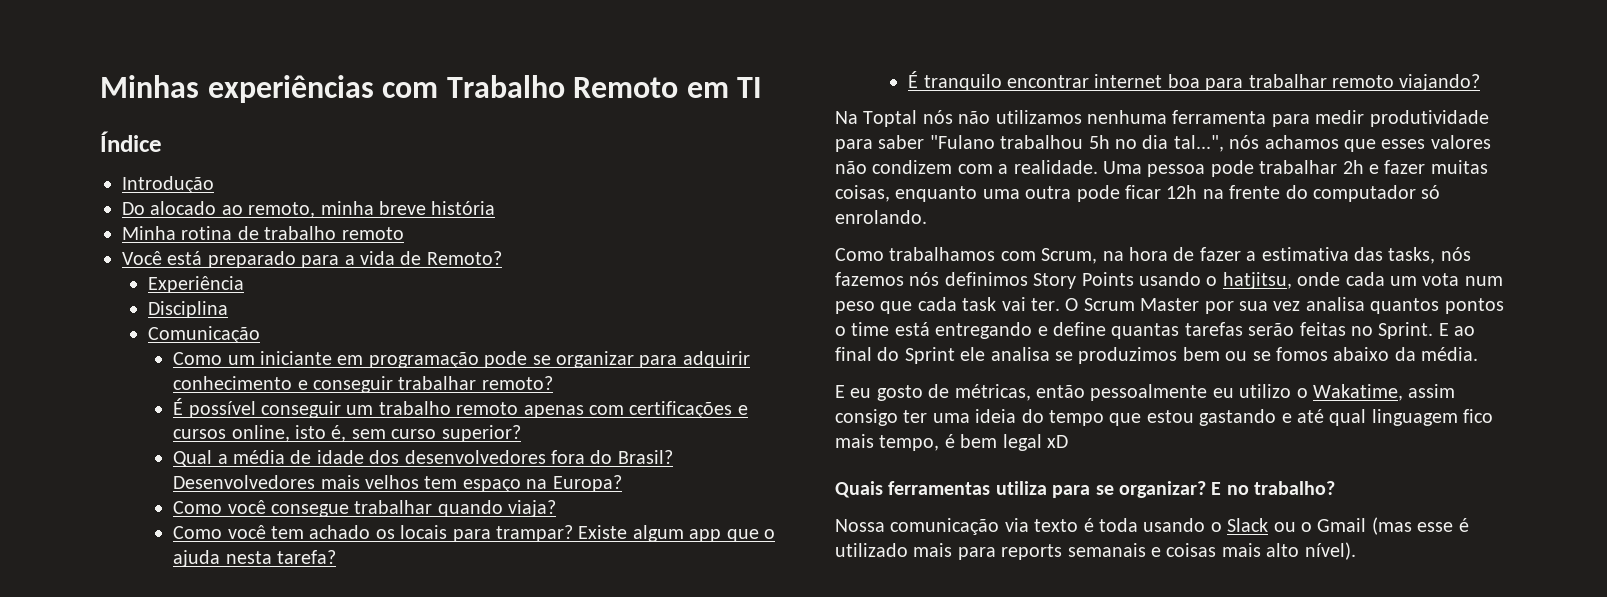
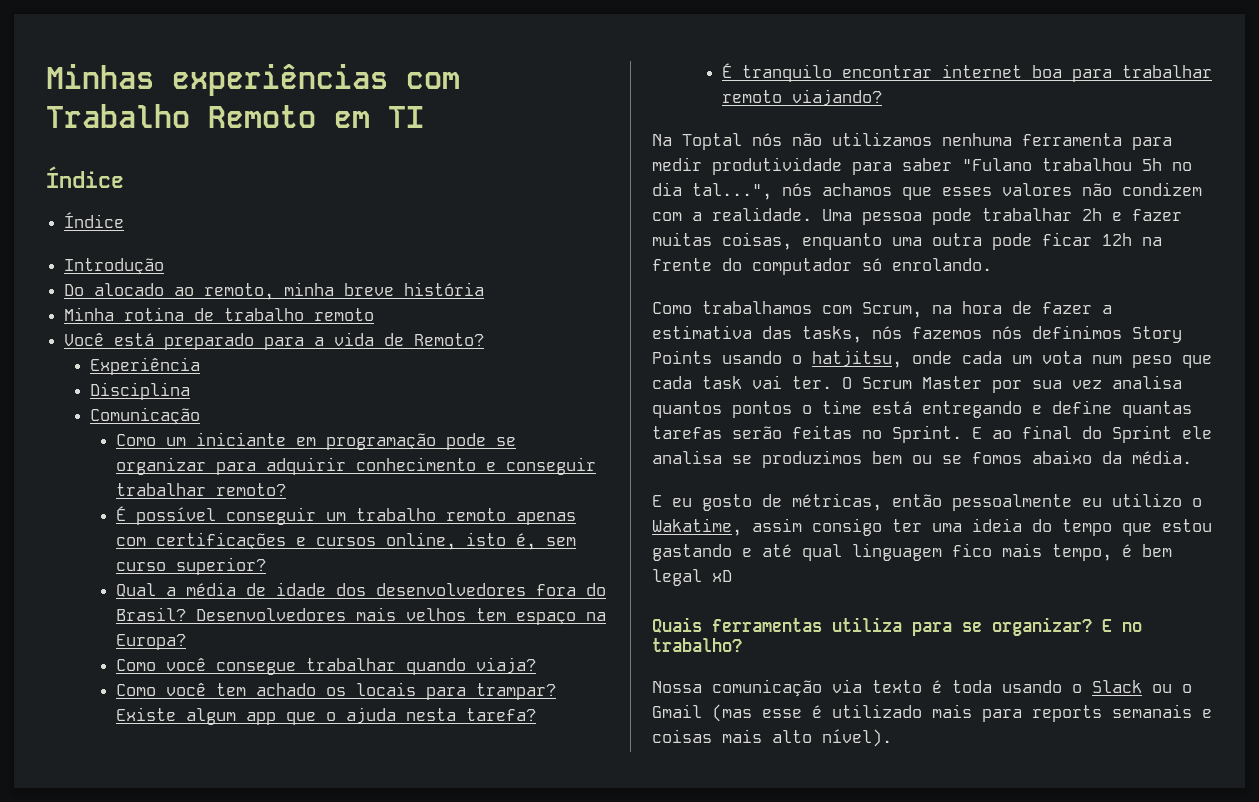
(162, 141) none -> [64,212,125,228] // Índice

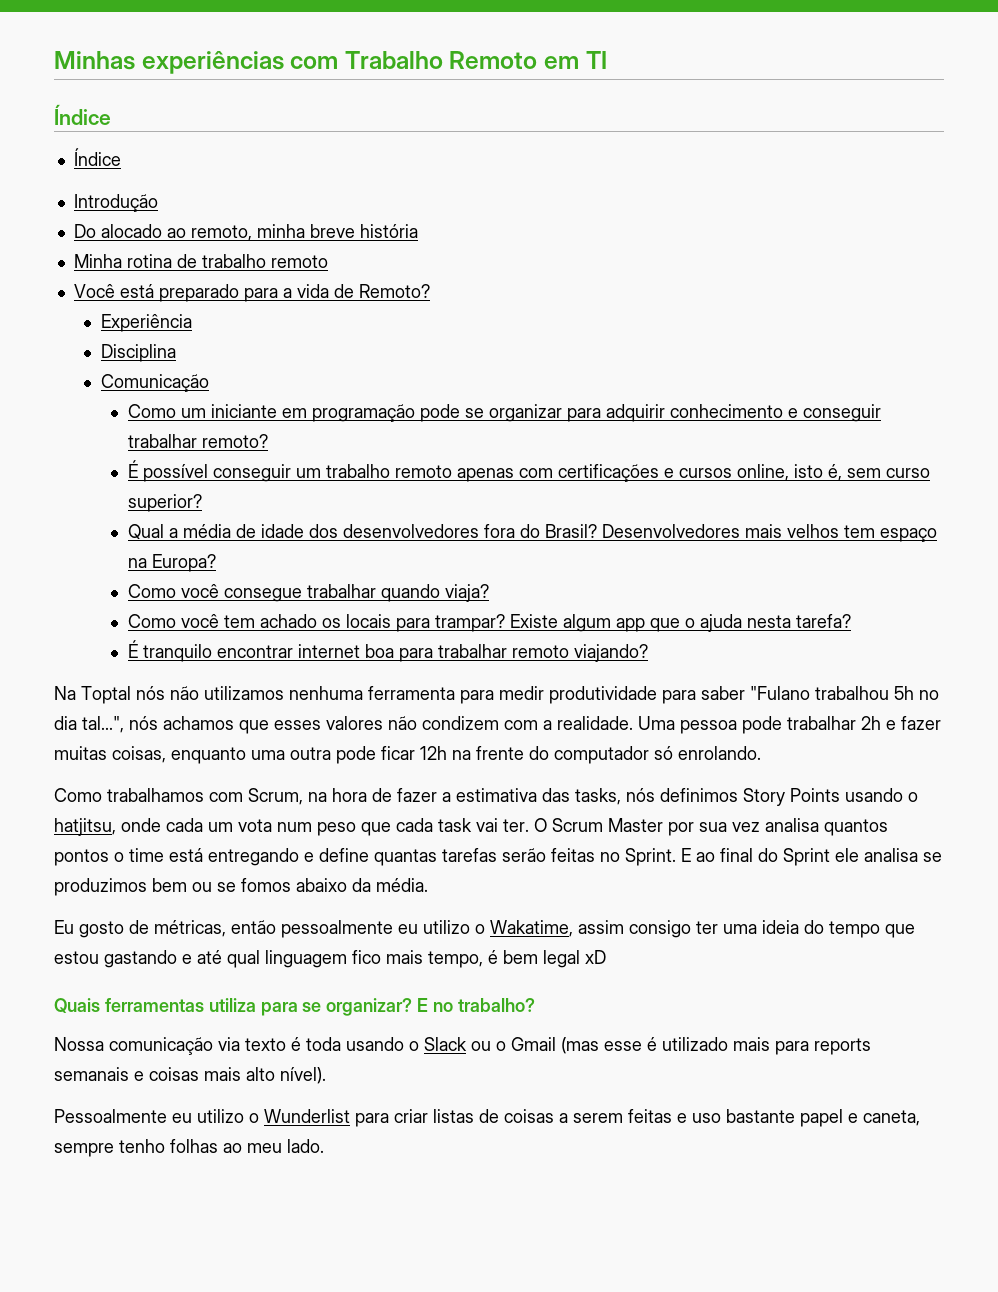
[912,326,1022,339] fazemos nós -> (655, 795) none
[652,495,692,507] E eu -> [54,920,74,934] Eu
(892, 738) none -> [54,1109,920,1127] [54,1139,324,1157] // Pessoalmente eu utilizo o Wunderlist para criar listas de coisas a serem feitas e uso bastante papel e caneta, sempre tenho folhas ao meu lado.

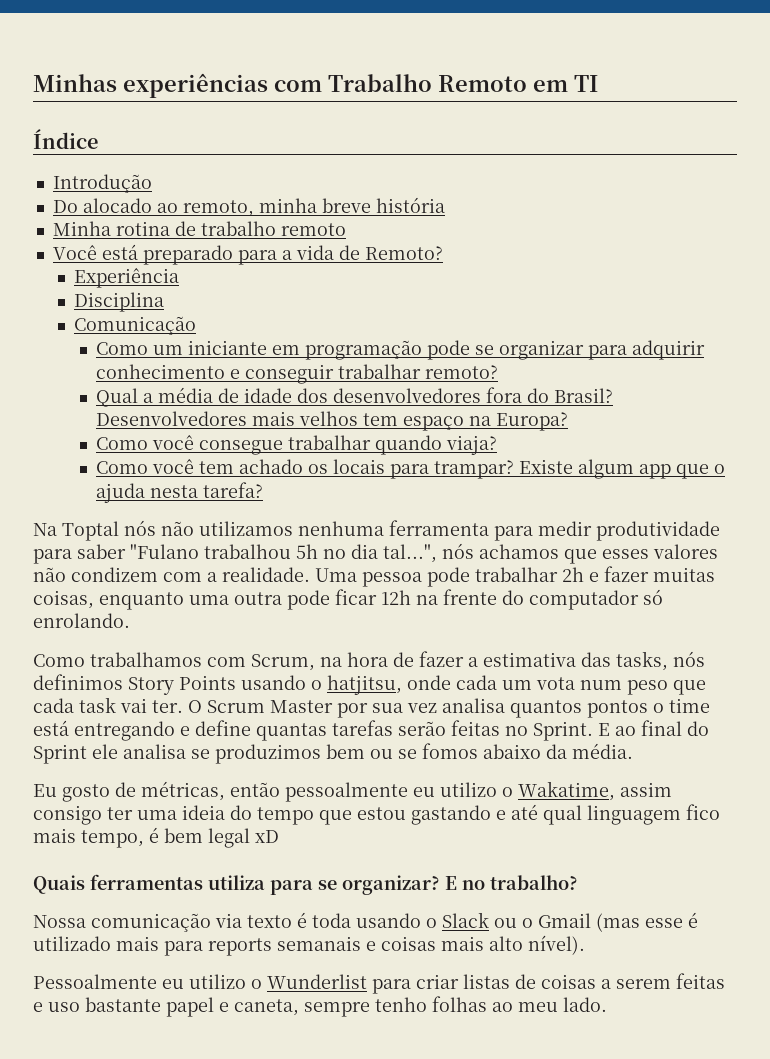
[73,148,121,166] // Índice -> (98, 139) none
[127,460,930,482] [127,494,202,512] // É possível conseguir um trabalho remoto apenas com certificações e cursos online, isto é, sem curso superior? -> (499, 372) none
[127,640,648,662] // É tranquilo encontrar internet boa para trabalhar remoto viajando? -> (264, 490) none

